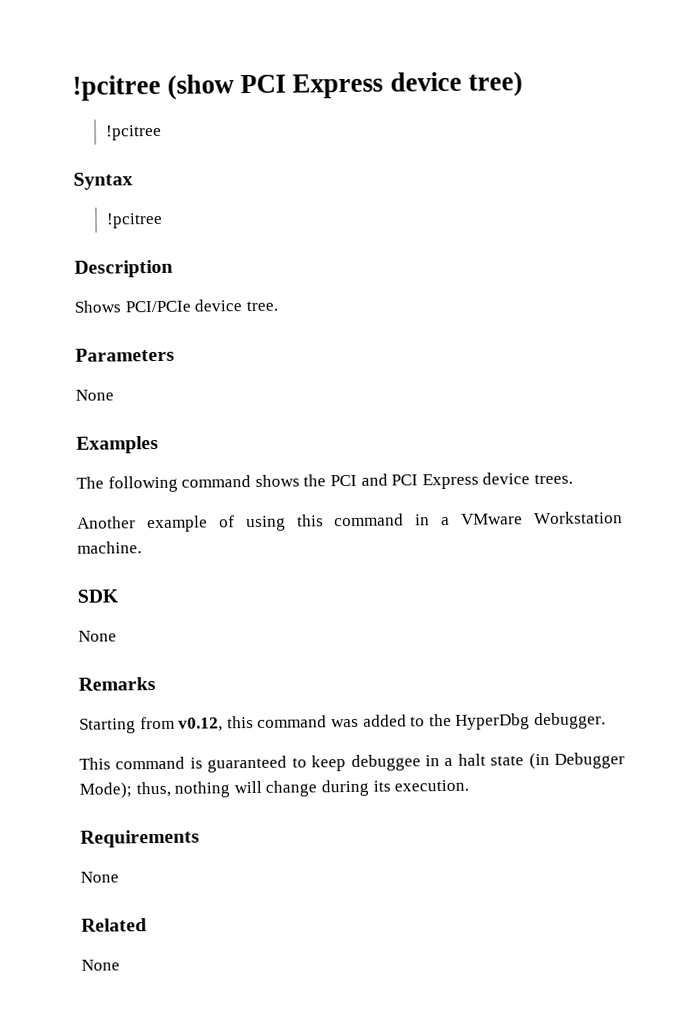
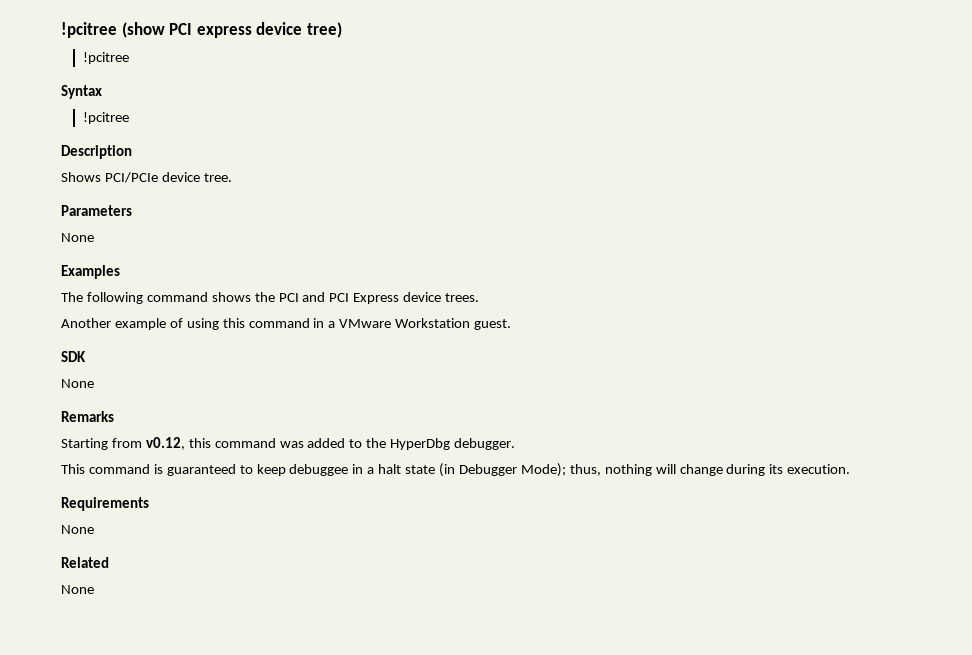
[292,73,384,99] Express -> [196,26,252,38] express
[77,541,142,554] machine. -> [474,319,512,330] guest.

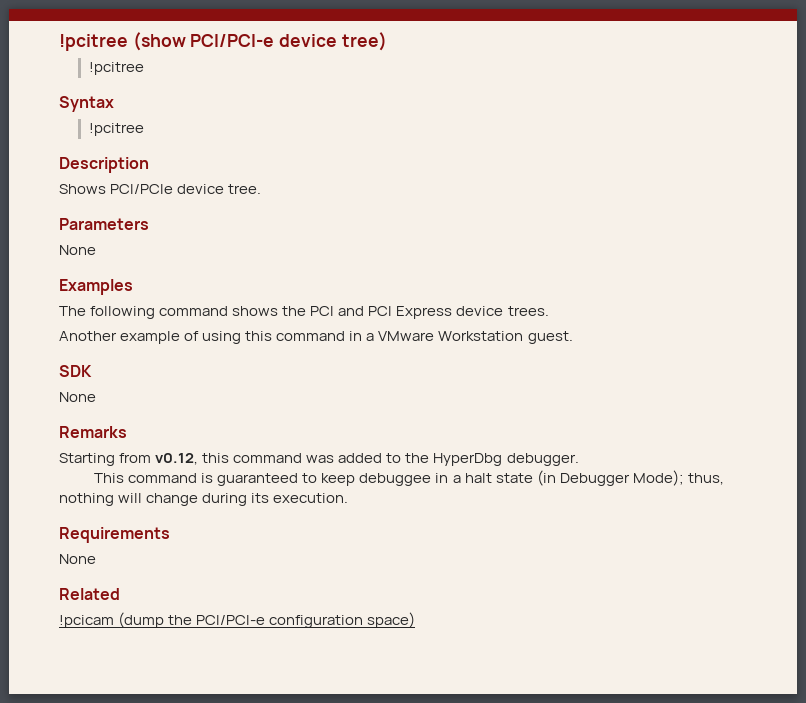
[169,23,252,38] PCI express -> [190,34,275,47] PCI/PCI-e
[61,585,94,594] // None -> [59,612,416,628] // !pcicam (dump the PCI/PCI-e configuration space)

